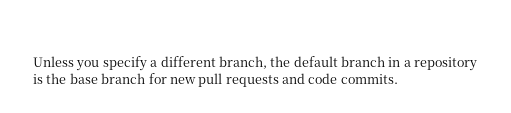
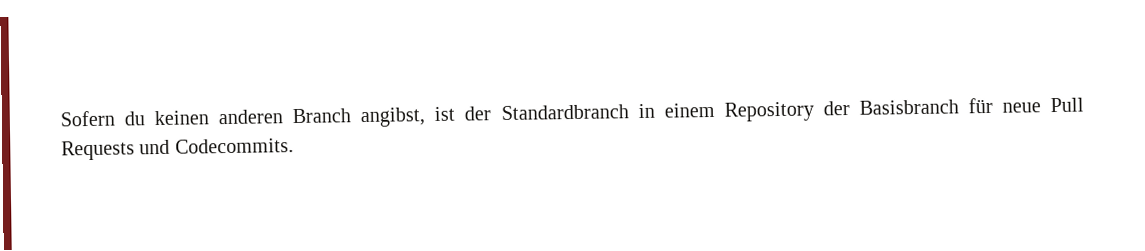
[33,56,478,71] [33,73,398,87] Unless you specify a different branch, the default branch in a repository is the base branch for new pull requests and code commits. -> [60,97,1084,128] [61,138,294,161] Sofern du keinen anderen Branch angibst, ist der Standardbranch in einem Repository der Basisbranch für neue Pull Requests und Codecommits.

